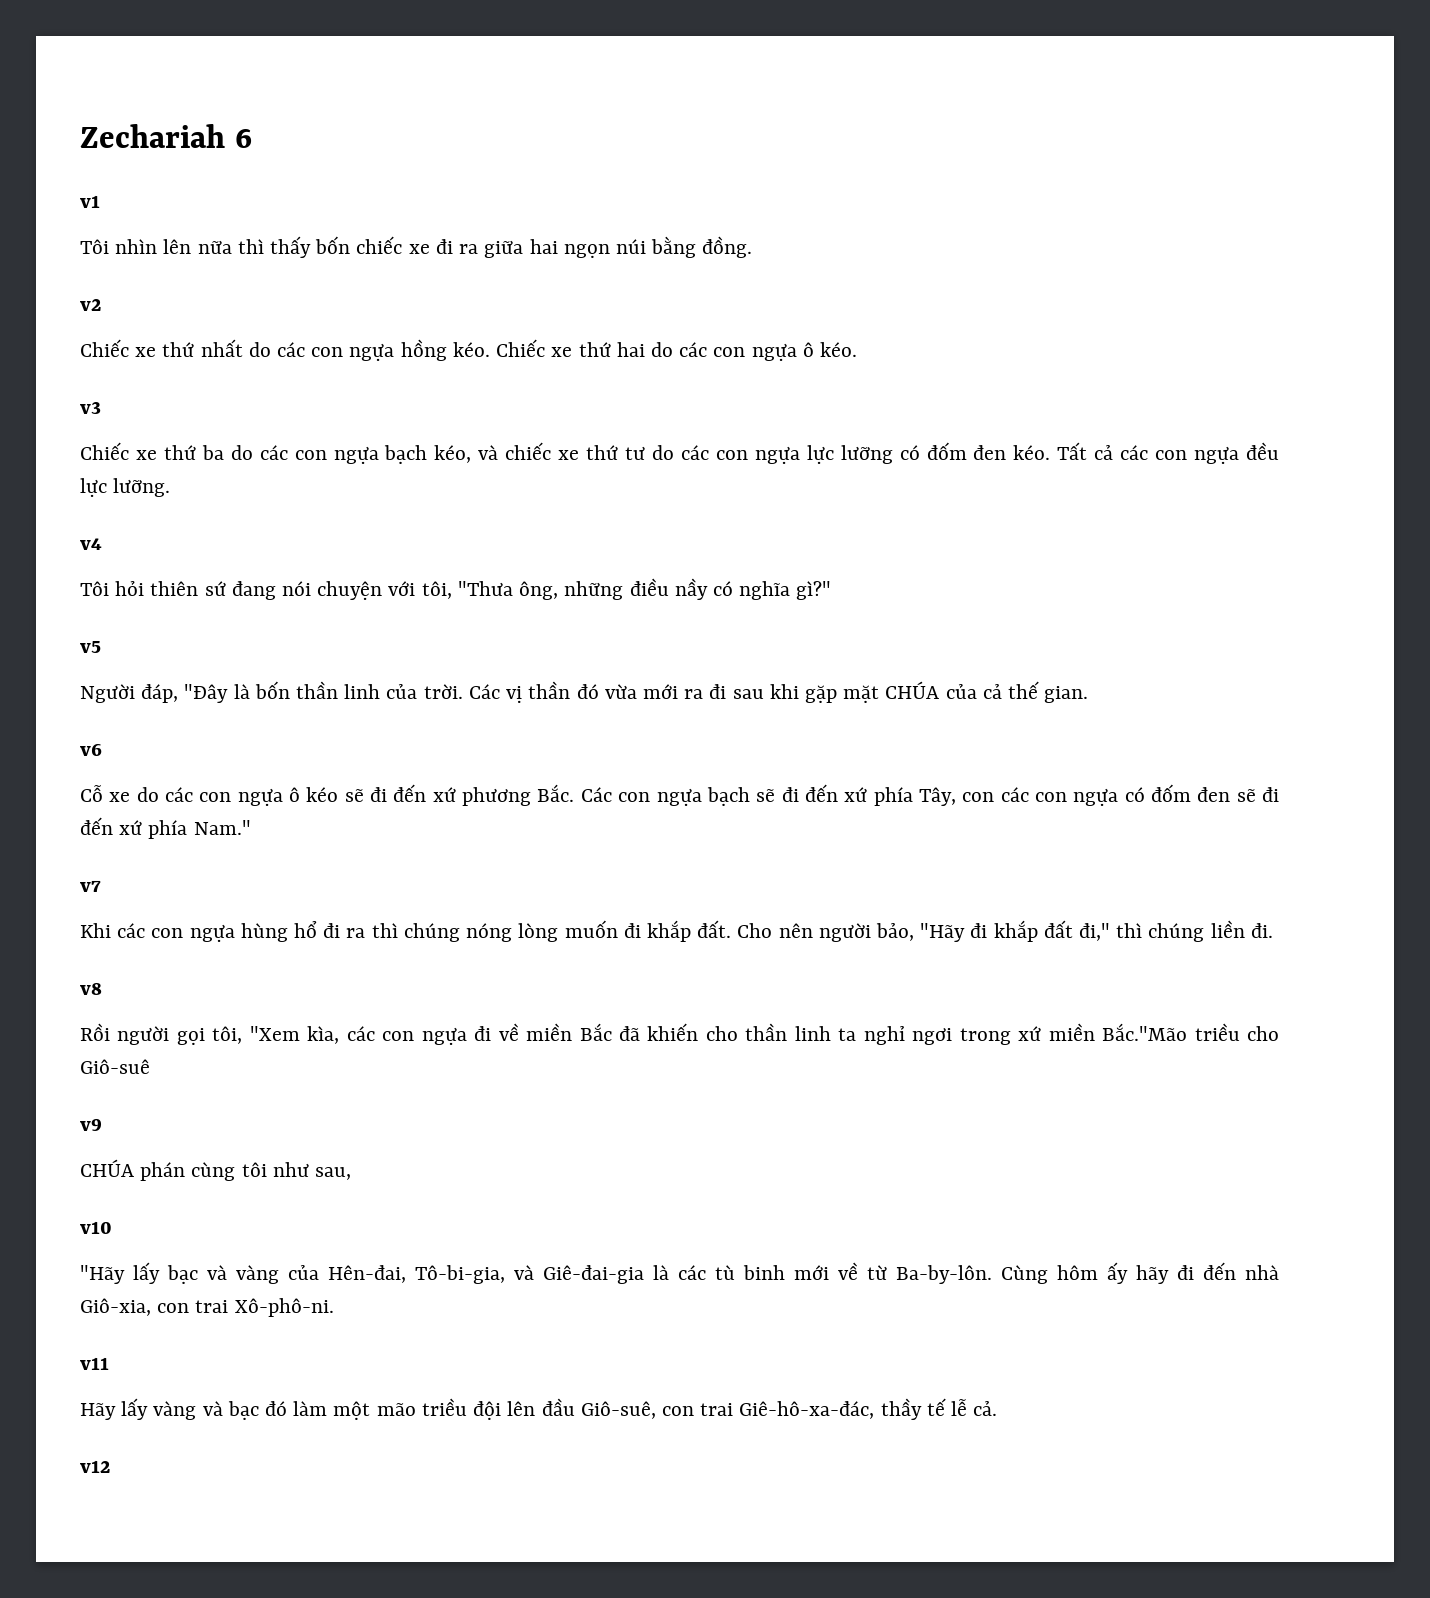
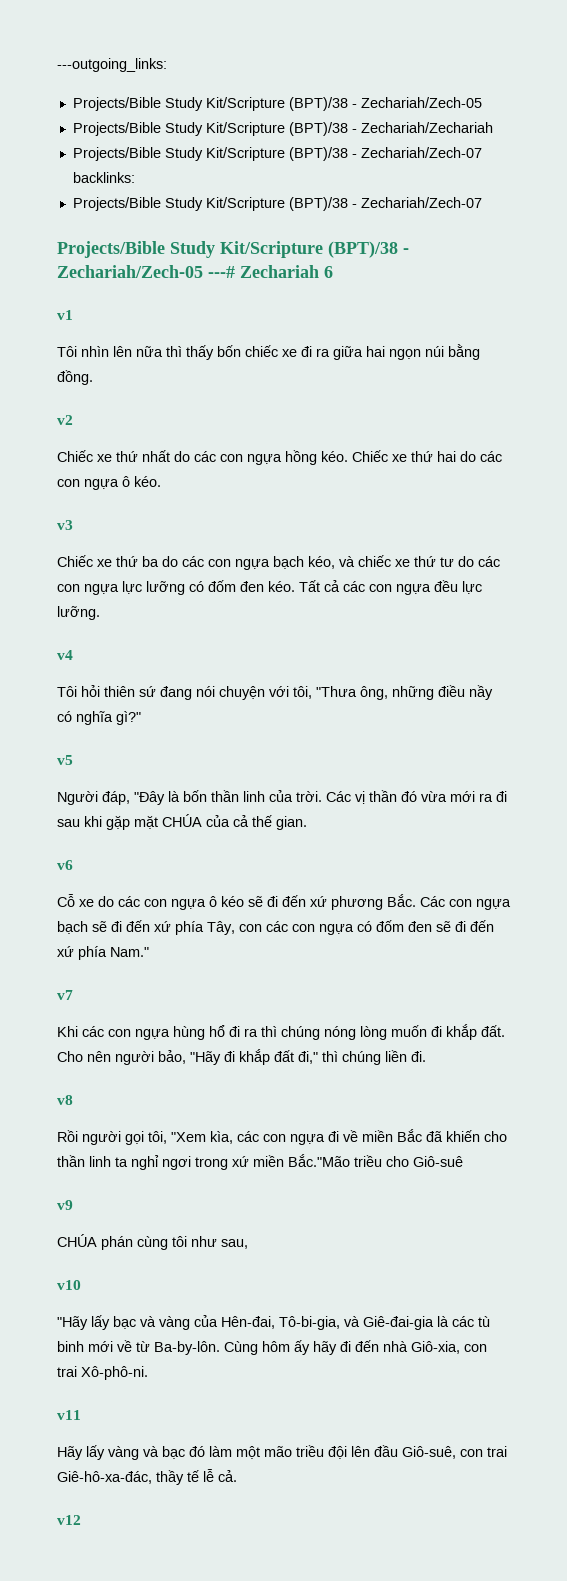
(80, 136) none -> [57,58,167,72] [72,97,482,111] [72,122,493,136] [72,147,482,161] [72,172,135,183] [72,197,482,211] [57,241,409,258] [57,265,235,278] ---outgoing_links: // Projects/Bible Study Kit/Scripture (BPT)/38 - Zechariah/Zech-05 // Projects/Bible Study Kit/Scripture (BPT)/38 - Zechariah/Zechariah // Projects/Bible Study Kit/Scripture (BPT)/38 - Zechariah/Zech-07 backlinks: // Projects/Bible Study Kit/Scripture (BPT)/38 - Zechariah/Zech-07 // Projects/Bible Study Kit/Scripture (BPT)/38 - Zechariah/Zech-05 ---#

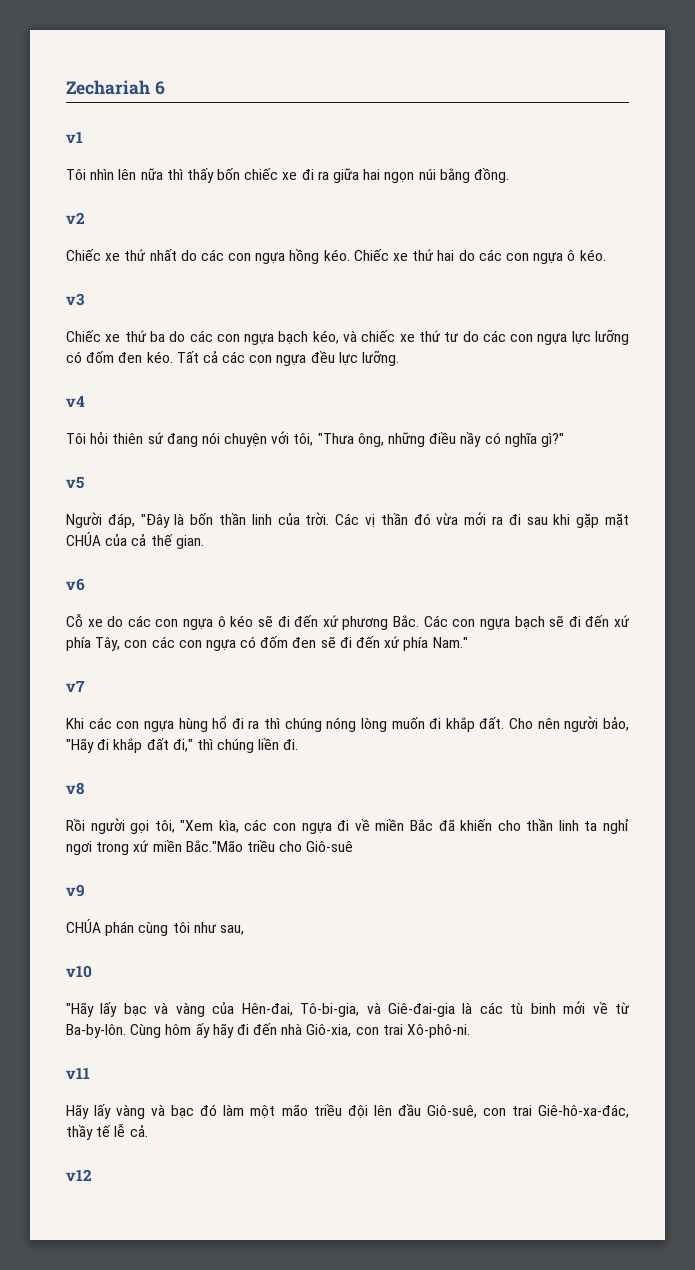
[57,58,167,72] [72,97,482,111] [72,122,493,136] [72,147,482,161] [72,172,135,183] [72,197,482,211] [57,241,409,258] [57,265,235,278] ---outgoing_links: // Projects/Bible Study Kit/Scripture (BPT)/38 - Zechariah/Zech-05 // Projects/Bible Study Kit/Scripture (BPT)/38 - Zechariah/Zechariah // Projects/Bible Study Kit/Scripture (BPT)/38 - Zechariah/Zech-07 backlinks: // Projects/Bible Study Kit/Scripture (BPT)/38 - Zechariah/Zech-07 // Projects/Bible Study Kit/Scripture (BPT)/38 - Zechariah/Zech-05 ---# -> (66, 87) none

